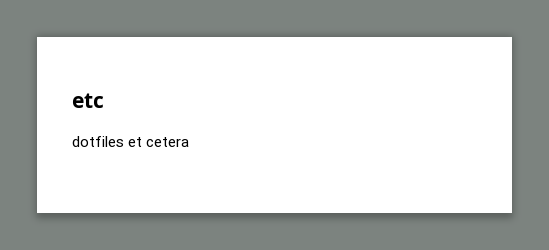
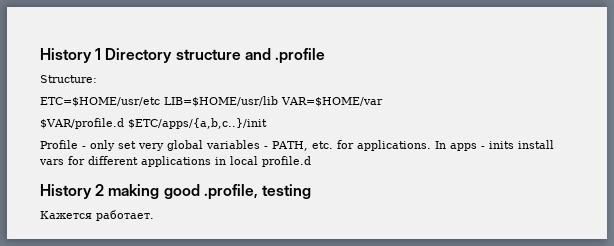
[72,93,104,108] [72,136,190,147] etc // dotfiles et cetera -> [40,48,325,64] [40,75,97,83] [40,96,383,107] [40,118,267,129] [40,140,554,151] [39,156,311,167] [40,184,311,200] [40,210,154,221] History 1 Directory structure and .profile // Structure: // ETC=$HOME/usr/etc LIB=$HOME/usr/lib VAR=$HOME/var // $VAR/profile.d $ETC/apps/{a,b,c..}/init // Profile - only set very global variables - PATH, etc. for applications. In apps - inits install vars for different applications in local profile.d // History 2 making good .profile, testing // Кажется работает.

